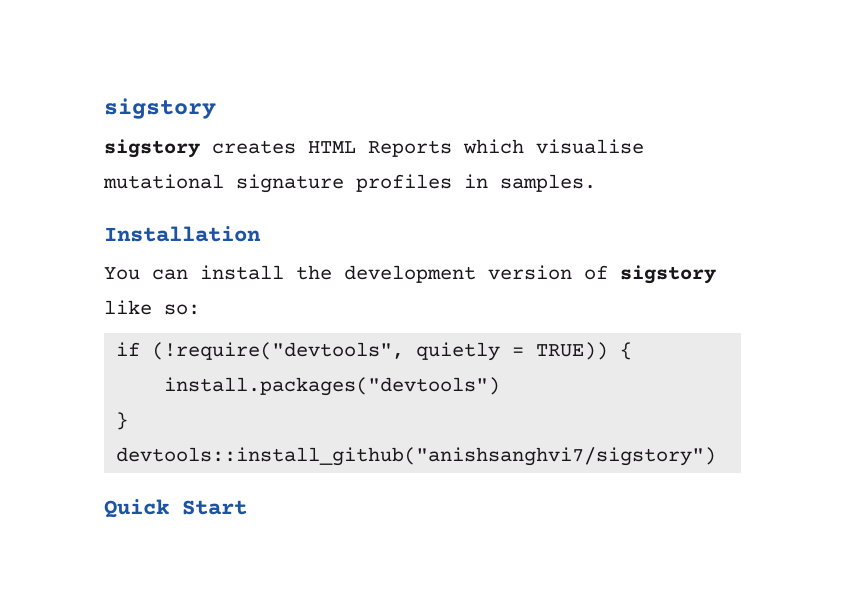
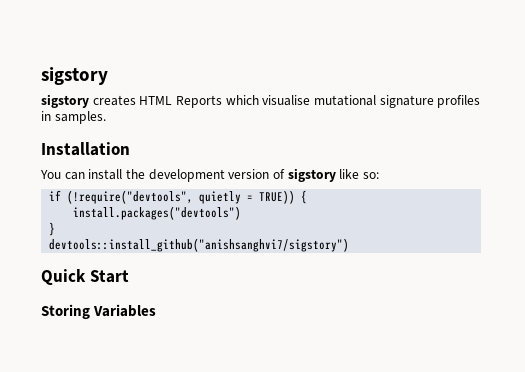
(247, 507) none -> [41,304,157,319] // Storing Variables

